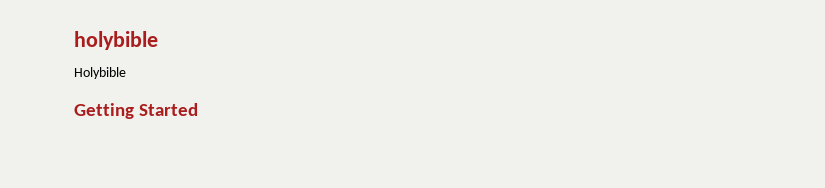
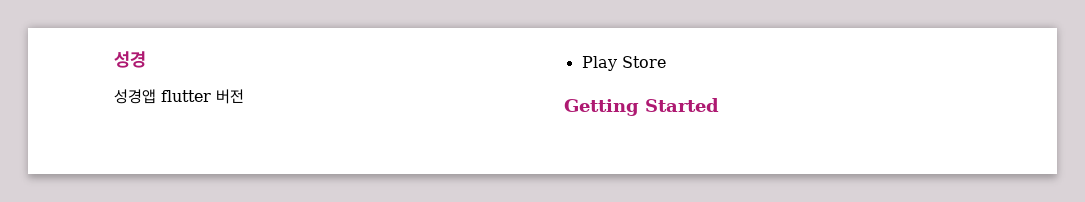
[74,31,158,50] [74,67,126,79] holybible // Holybible -> [114,51,146,68] [114,89,244,104] [581,56,666,71] 성경 // 성경앱 flutter 버전 // Play Store

